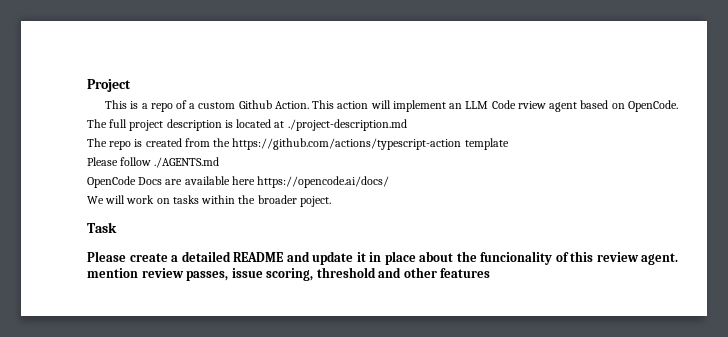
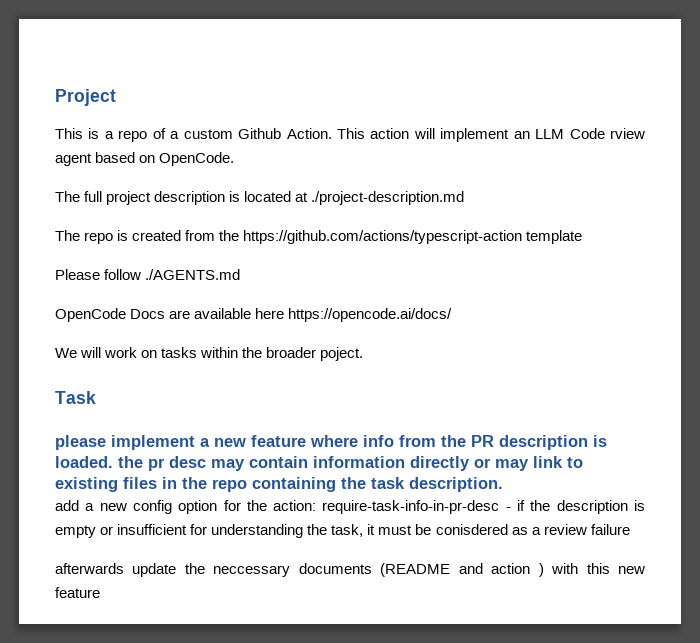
[87,251,679,265] [87,267,491,281] Please create a detailed README and update it in place about the funcionality of this review agent. mention review passes, issue scoring, threshold and other features -> [55,435,607,450] [55,456,583,471] [55,477,503,492] [55,500,646,514] [55,524,630,538] [55,563,645,577] [55,587,100,598] please implement a new feature where info from the PR description is loaded. the pr desc may contain information directly or may link to existing files in the repo containing the task description. // add a new config option for the action: require-task-info-in-pr-desc - if the description is empty or insufficient for understanding the task, it must be conisdered as a review failure // afterwards update the neccessary documents (README and action ) with this new feature

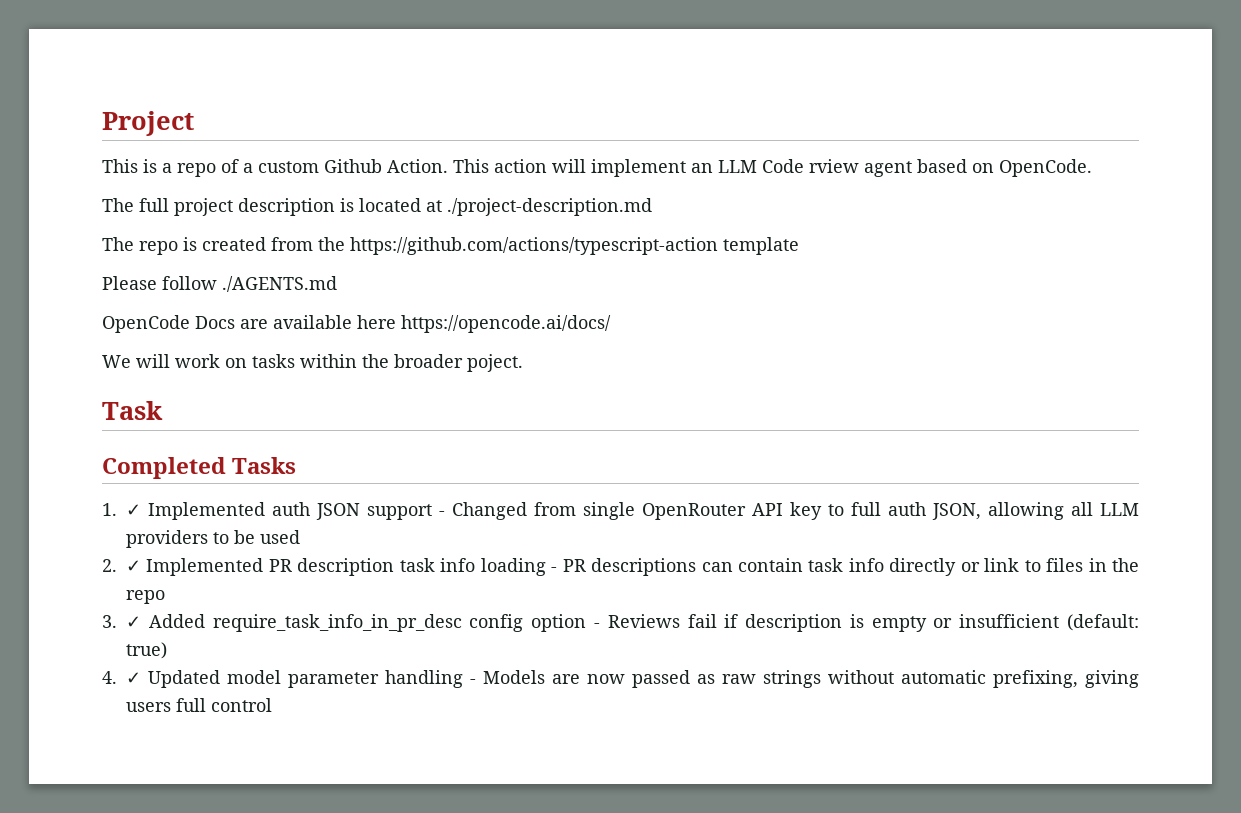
[55,435,607,450] [55,456,405,471] please implement a new feature where info from the PR description is loaded. the pr desc may contain information -> [102,457,297,479] [102,502,1139,520] [126,530,300,548] [102,558,884,576] Completed Tasks // 1. ✓ Implemented auth JSON support - Changed from single OpenRouter API key to full auth JSON, allowing all LLM providers to be used // 2. ✓ Implemented PR description task info loading - PR descriptions can contain task info
[495,459,529,471] may -> (980, 567) none
[55,477,118,492] existing -> (1041, 566) none
[252,477,503,492] [55,500,551,514] containing the task description. // add a new config option for the action: require-task-info-in-pr-desc - if the -> [102,614,739,632] // 3. ✓ Added require_task_info_in_pr_desc config option - Reviews fail if
[190,524,630,538] [55,563,645,577] [55,587,100,598] for understanding the task, it must be conisdered as a review failure // afterwards update the neccessary documents (README and action ) with this new feature -> [1067,614,1140,631] [126,642,167,659] [102,670,1139,688] [126,698,272,712] (default: true) // 4. ✓ Updated model parameter handling - Models are now passed as raw strings without automatic prefixing, giving users full control

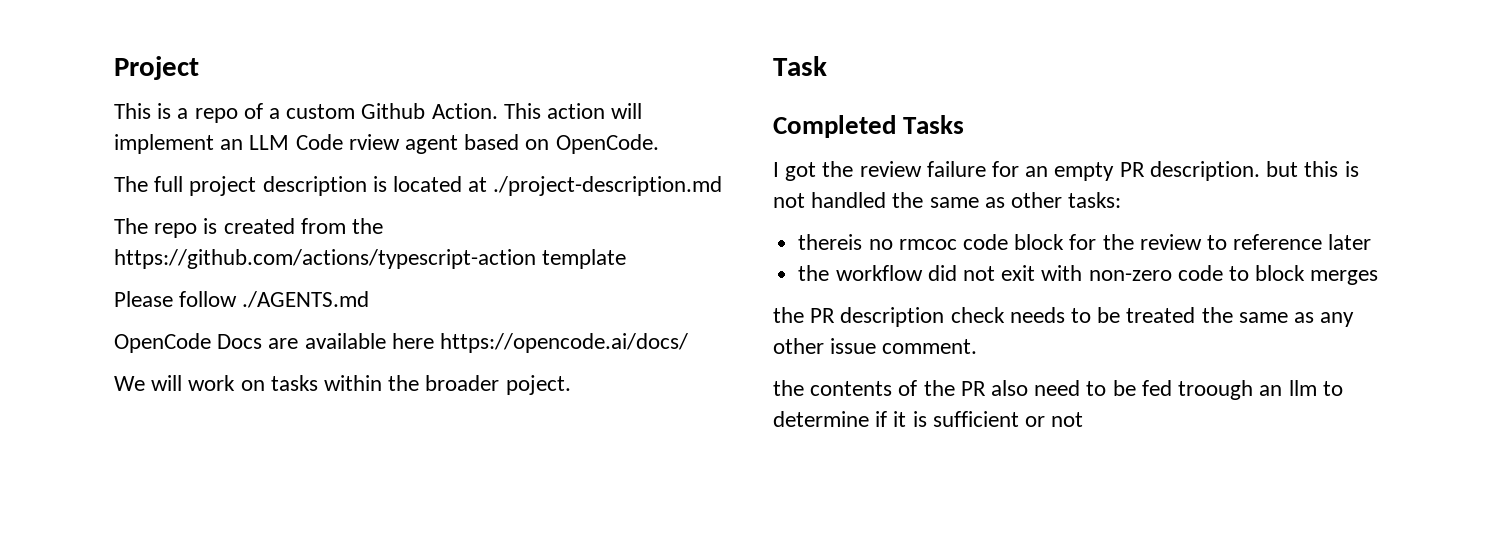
[102,502,1139,520] [126,530,300,548] [102,558,1140,576] [126,590,165,604] [102,614,1140,632] [126,642,167,659] [102,670,1139,688] [126,698,272,712] 1. ✓ Implemented auth JSON support - Changed from single OpenRouter API key to full auth JSON, allowing all LLM providers to be used // 2. ✓ Implemented PR description task info loading - PR descriptions can contain task info directly or link to files in the repo // 3. ✓ Added require_task_info_in_pr_desc config option - Reviews fail if description is empty or insufficient (default: true) // 4. ✓ Updated model parameter handling - Models are now passed as raw strings without automatic prefixing, giving users full control -> [773,161,1359,181] [773,192,1122,208] [798,234,1372,250] [798,265,1379,285] [773,307,1355,327] [773,338,978,354] [773,380,1343,400] [773,411,1084,427] I got the review failure for an empty PR description. but this is not handled the same as other tasks: // thereis no rmcoc code block for the review to reference later // the workflow did not exit with non-zero code to block merges // the PR description check needs to be treated the same as any other issue comment. // the contents of the PR also need to be fed troough an llm to determine if it is sufficient or not

